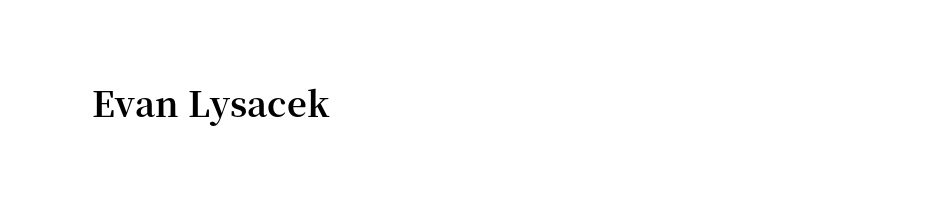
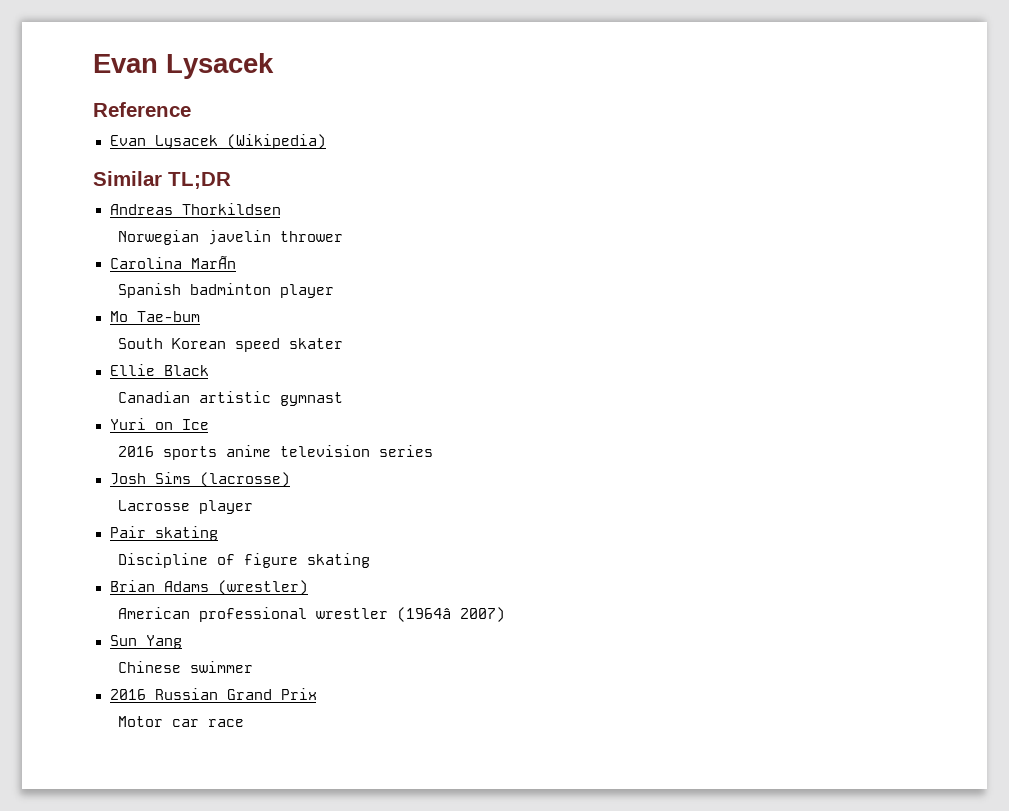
[92,88,331,126] Evan Lysacek -> [93,53,274,79] [93,102,191,117] [109,134,326,149] [93,171,231,189] [109,203,281,215] [118,230,344,245] [109,256,236,269] [118,283,335,298] [109,311,200,322] [118,338,344,352] [109,364,209,376] [118,391,344,406] [109,418,209,430] [118,445,434,460] [109,472,290,487] [118,500,254,514] [109,526,218,541] [118,553,371,568] [109,580,308,595] [118,607,506,622] [109,635,182,649] [118,661,254,673] [109,688,317,700] [118,716,245,727] Evan Lysacek // Reference // Evan Lysacek (Wikipedia) // Similar TL;DR // Andreas Thorkildsen // Norwegian javelin thrower // Carolina MarÃn // Spanish badminton player // Mo Tae-bum // South Korean speed skater // Ellie Black // Canadian artistic gymnast // Yuri on Ice // 2016 sports anime television series // Josh Sims (lacrosse) // Lacrosse player // Pair skating // Discipline of figure skating // Brian Adams (wrestler) // American professional wrestler (1964â 2007) // Sun Yang // Chinese swimmer // 2016 Russian Grand Prix // Motor car race

